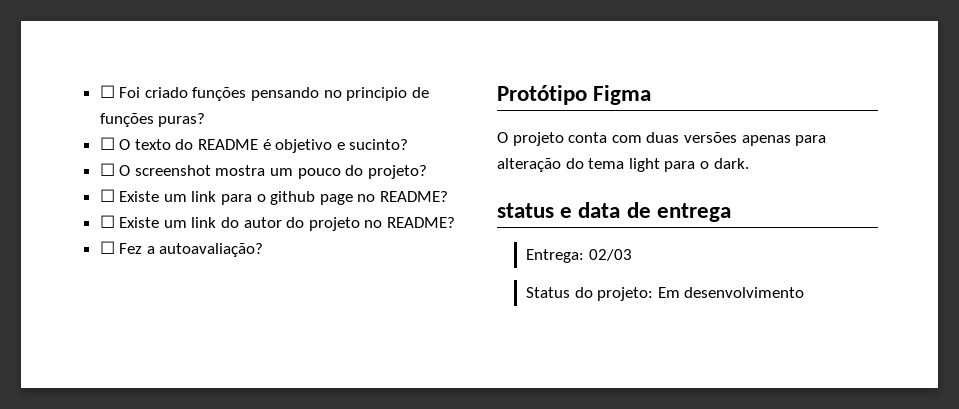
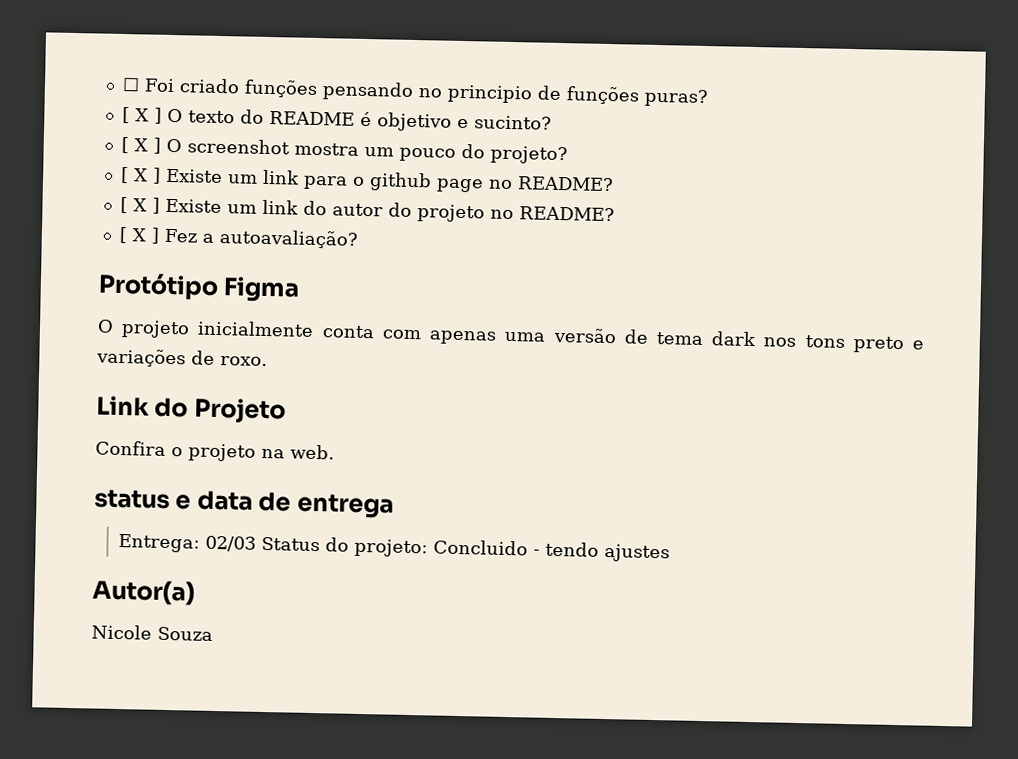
[99,137,115,150] ☐ -> [121,106,162,124] [ X ]
[99,163,115,176] ☐ -> [120,136,161,154] [ X ]
[99,189,115,202] ☐ -> [119,166,161,184] [ X ]
[99,215,115,228] ☐ -> [119,196,160,214] [ X ]
[99,241,115,254] ☐ -> [118,226,160,244] [ X ]
(564, 139) none -> [197,320,315,337] inicialmente
[646,132,827,146] [497,158,749,172] duas versões apenas para alteração do tema light para o dark. -> [429,327,924,354] [96,348,268,368] [96,395,286,424] [95,440,335,462] apenas uma versão de tema dark nos tons preto e variações de roxo. // Link do Projeto // Confira o projeto na web.
(632, 255) // -> (257, 543) none
[657,287,805,298] Em desenvolvimento -> [433,539,671,563] [92,579,195,606] [91,624,213,641] Concluido - tendo ajustes // Autor(a) // Nicole Souza

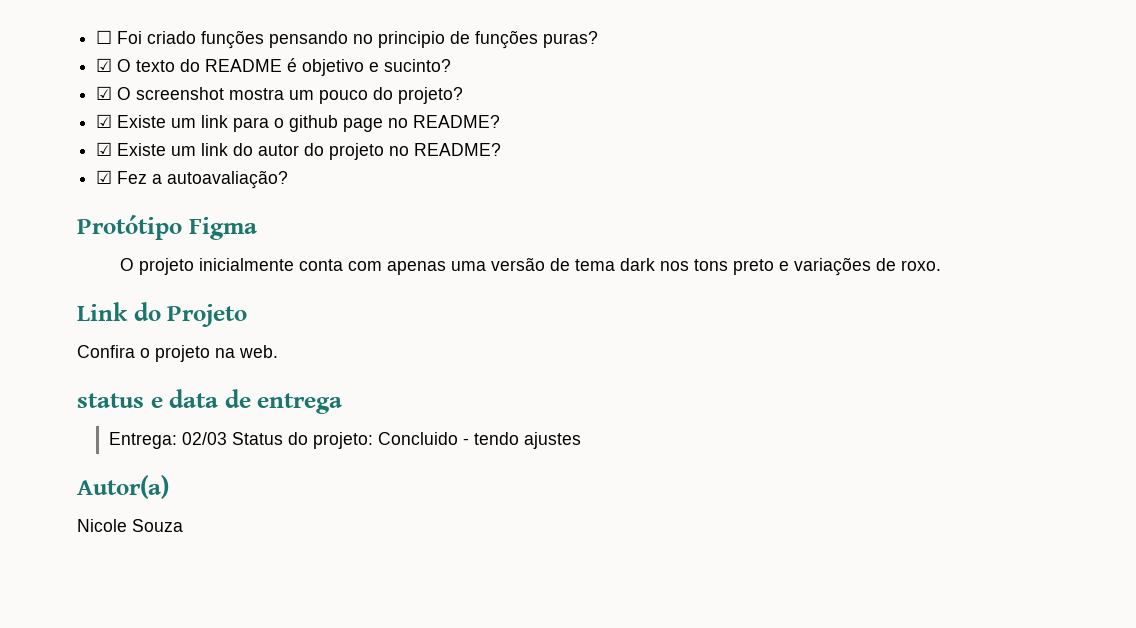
[121,106,162,124] [ X ] -> [96,58,113,72] ☑
[120,136,161,154] [ X ] -> [96,86,113,100] ☑
[119,166,161,184] [ X ] -> [96,114,113,128] ☑
[119,196,160,214] [ X ] -> [96,142,113,156] ☑
[118,226,160,244] [ X ] -> [96,170,113,184] ☑

